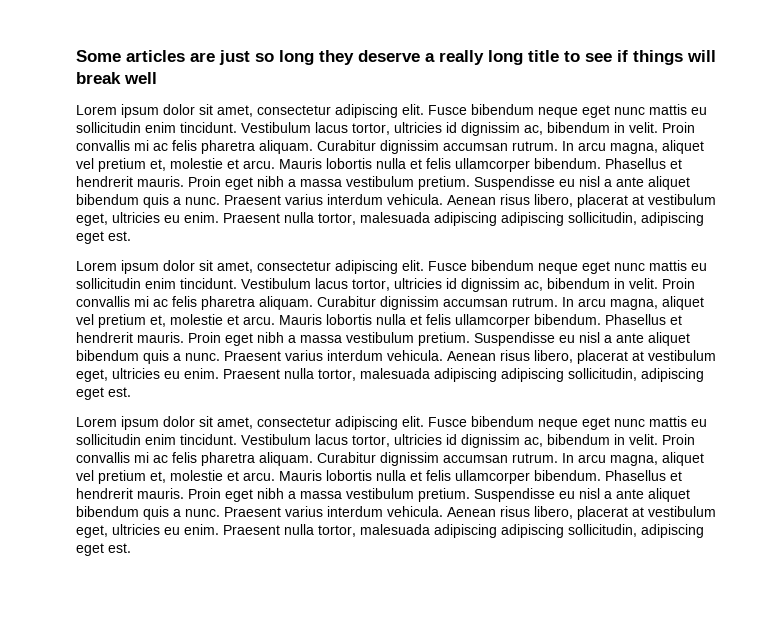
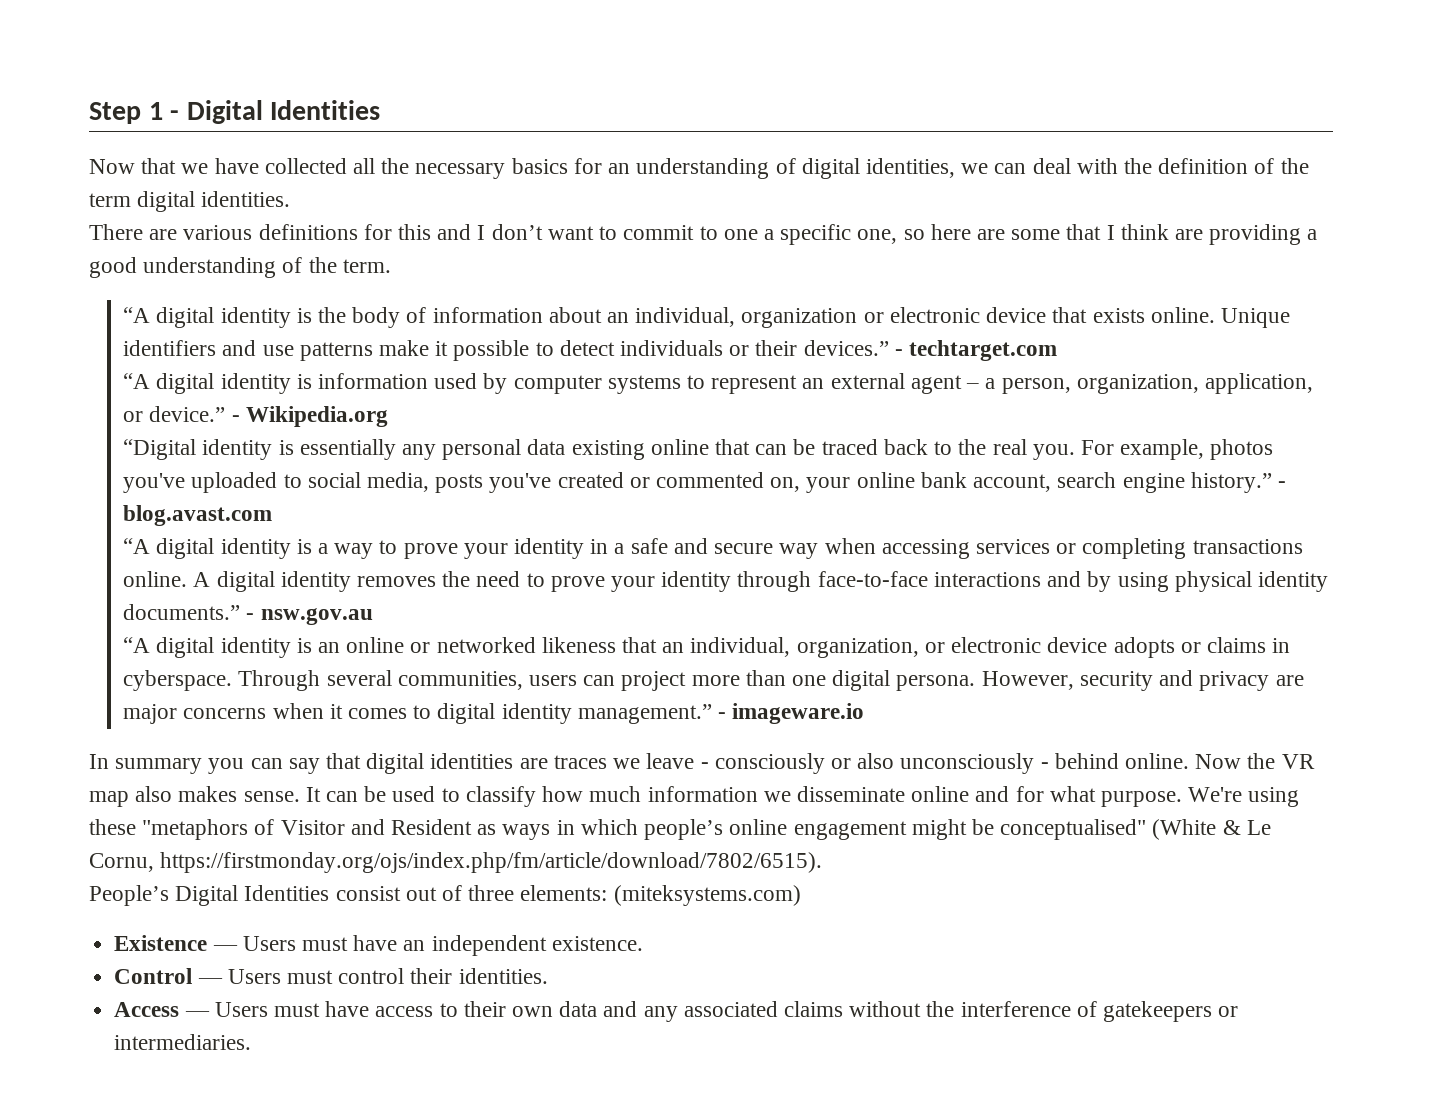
[76,50,716,65] [76,72,157,84] [76,104,707,118] [76,122,695,136] [76,140,704,154] [76,158,682,172] [76,176,690,190] [76,194,716,208] [76,212,704,226] [76,231,131,244] [76,260,707,274] [76,278,695,292] [76,296,704,310] [76,314,682,328] [76,332,690,346] [76,350,716,364] [76,368,704,382] [76,387,131,400] [76,416,707,430] [76,434,695,448] [76,452,704,466] [76,470,682,484] [76,488,690,502] [76,506,716,520] [76,524,704,538] [76,543,131,556] Some articles are just so long they deserve a really long title to see if things will break well // Lorem ipsum dolor sit amet, consectetur adipiscing elit. Fusce bibendum neque eget nunc mattis eu sollicitudin enim tincidunt. Vestibulum lacus tortor, ultricies id dignissim ac, bibendum in velit. Proin convallis mi ac felis pharetra aliquam. Curabitur dignissim accumsan rutrum. In arcu magna, aliquet vel pretium et, molestie et arcu. Mauris lobortis nulla et felis ullamcorper bibendum. Phasellus et hendrerit mauris. Proin eget nibh a massa vestibulum pretium. Suspendisse eu nisl a ante aliquet bibendum quis a nunc. Praesent varius interdum vehicula. Aenean risus libero, placerat at vestibulum eget, ultricies eu enim. Praesent nulla tortor, malesuada adipiscing adipiscing sollicitudin, adipiscing eget est. // Lorem ipsum dolor sit amet, consectetur adipiscing elit. Fusce bibendum neque eget nunc mattis eu sollicitudin enim tincidunt. Vestibulum lacus tortor, ultricies id dignissim ac, bibendum in velit. Proin convallis mi ac felis pharetra aliquam. Curabitur dignissim accumsan rutrum. In arcu magna, aliquet vel pretium et, molestie et arcu. Mauris lobortis nulla et felis ullamcorper bibendum. Phasellus et hendrerit mauris. Proin eget nibh a massa vestibulum pretium. Suspendisse eu nisl a ante aliquet bibendum quis a nunc. Praesent varius interdum vehicula. Aenean risus libero, placerat at vestibulum eget, ultricies eu enim. Praesent nulla tortor, malesuada adipiscing adipiscing sollicitudin, adipiscing eget est. // Lorem ipsum dolor sit amet, consectetur adipiscing elit. Fusce bibendum neque eget nunc mattis eu sollicitudin enim tincidunt. Vestibulum lacus tortor, ultricies id dignissim ac, bibendum in velit. Proin convallis mi ac felis pharetra aliquam. Curabitur dignissim accumsan rutrum. In arcu magna, aliquet vel pretium et, molestie et arcu. Mauris lobortis nulla et felis ullamcorper bibendum. Phasellus et hendrerit mauris. Proin eget nibh a massa vestibulum pretium. Suspendisse eu nisl a ante aliquet bibendum quis a nunc. Praesent varius interdum vehicula. Aenean risus libero, placerat at vestibulum eget, ultricies eu enim. Praesent nulla tortor, malesuada adipiscing adipiscing sollicitudin, adipiscing eget est. -> [89,100,381,124] [89,158,1309,179] [89,191,291,212] [89,224,1318,245] [89,257,391,278] [123,307,1290,328] [123,340,1058,361] [123,373,1313,394] [123,406,388,427] [123,439,1274,460] [123,472,1286,493] [123,505,273,526] [123,538,1303,559] [123,571,1328,592] [123,604,373,625] [123,637,1291,658] [123,670,1304,691] [123,703,865,724] [89,753,1315,774] [89,786,1300,807] [89,819,1271,840] [89,852,823,873] [89,885,801,906] [114,935,643,956] [114,968,548,984] [114,1001,1239,1022] [114,1034,252,1050] Step 1 - Digital Identities // Now that we have collected all the necessary basics for an understanding of digital identities, we can deal with the definition of the term digital identities. // There are various definitions for this and I don’t want to commit to one a specific one, so here are some that I think are providing a good understanding of the term. // “A digital identity is the body of information about an individual, organization or electronic device that exists online. Unique identifiers and use patterns make it possible to detect individuals or their devices.” - techtarget.com // “A digital identity is information used by computer systems to represent an external agent – a person, organization, application, or device.” - Wikipedia.org // “Digital identity is essentially any personal data existing online that can be traced back to the real you. For example, photos you've uploaded to social media, posts you've created or commented on, your online bank account, search engine history.” - blog.avast.com // “A digital identity is a way to prove your identity in a safe and secure way when accessing services or completing transactions online. A digital identity removes the need to prove your identity through face-to-face interactions and by using physical identity documents.” - nsw.gov.au // “A digital identity is an online or networked likeness that an individual, organization, or electronic device adopts or claims in cyberspace. Through several communities, users can project more than one digital persona. However, security and privacy are major concerns when it comes to digital identity management.” - imageware.io // In summary you can say that digital identities are traces we leave - consciously or also unconsciously - behind online. Now the VR map also makes sense. It can be used to classify how much information we disseminate online and for what purpose. We're using these "metaphors of Visitor and Resident as ways in which people’s online engagement might be conceptualised" (White & Le Cornu, https://firstmonday.org/ojs/index.php/fm/article/download/7802/6515). // People’s Digital Identities consist out of three elements: (miteksystems.com) // Existence — Users must have an independent existence. // Control — Users must control their identities. // Access — Users must have access to their own data and any associated claims without the interference of gatekeepers or intermediaries.

